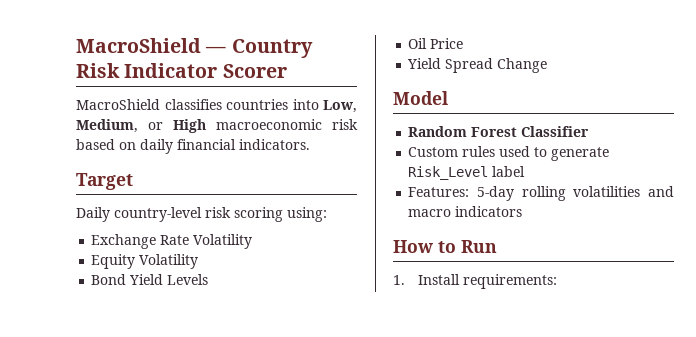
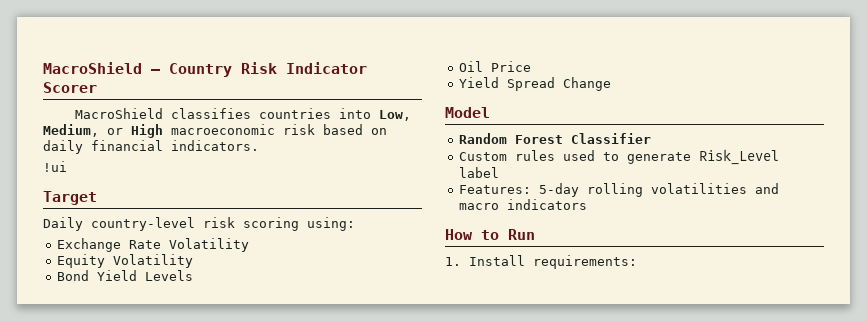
(310, 144) none -> [43,161,67,172] // !ui

